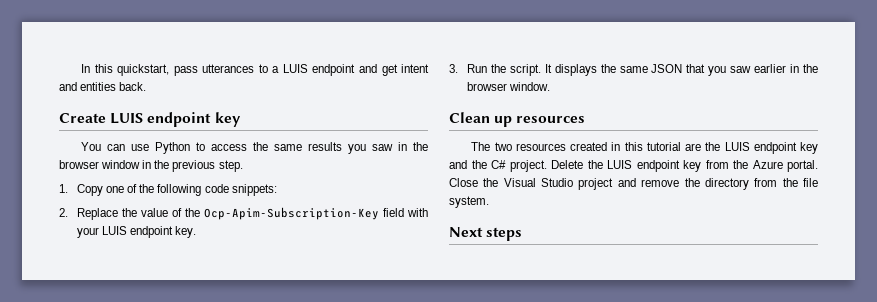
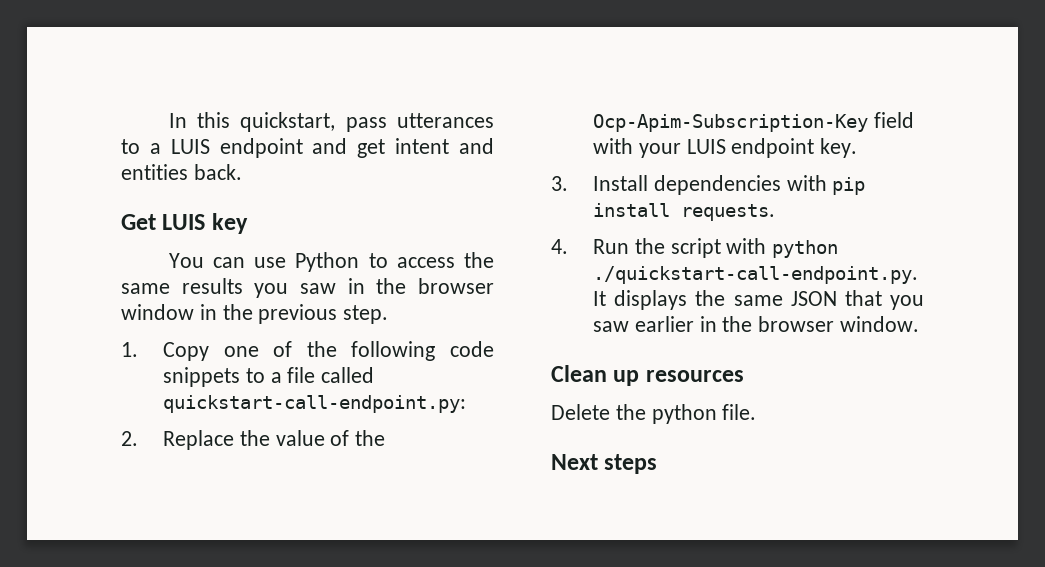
[59,112,212,127] Create LUIS endpoint -> [121,214,206,230] Get LUIS
[231,184,277,196] snippets: -> [163,367,375,387] [163,395,467,413] snippets to a file called quickstart-call-endpoint.py:
[467,64,541,76] Run the script. -> [593,175,866,195] [593,203,776,221] [551,238,839,258] [593,266,919,284] Install dependencies with pip install requests. // 4. Run the script with python ./quickstart-call-endpoint.py.
[471,142,818,154] [449,160,818,172] [449,178,818,190] [449,196,489,208] The two resources created in this tutorial are the LUIS endpoint key and the C# project. Delete the LUIS endpoint key from the Azure portal. Close the Visual Studio project and remove the directory from the file system. -> [551,404,757,424] Delete the python file.

